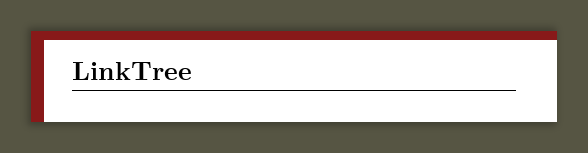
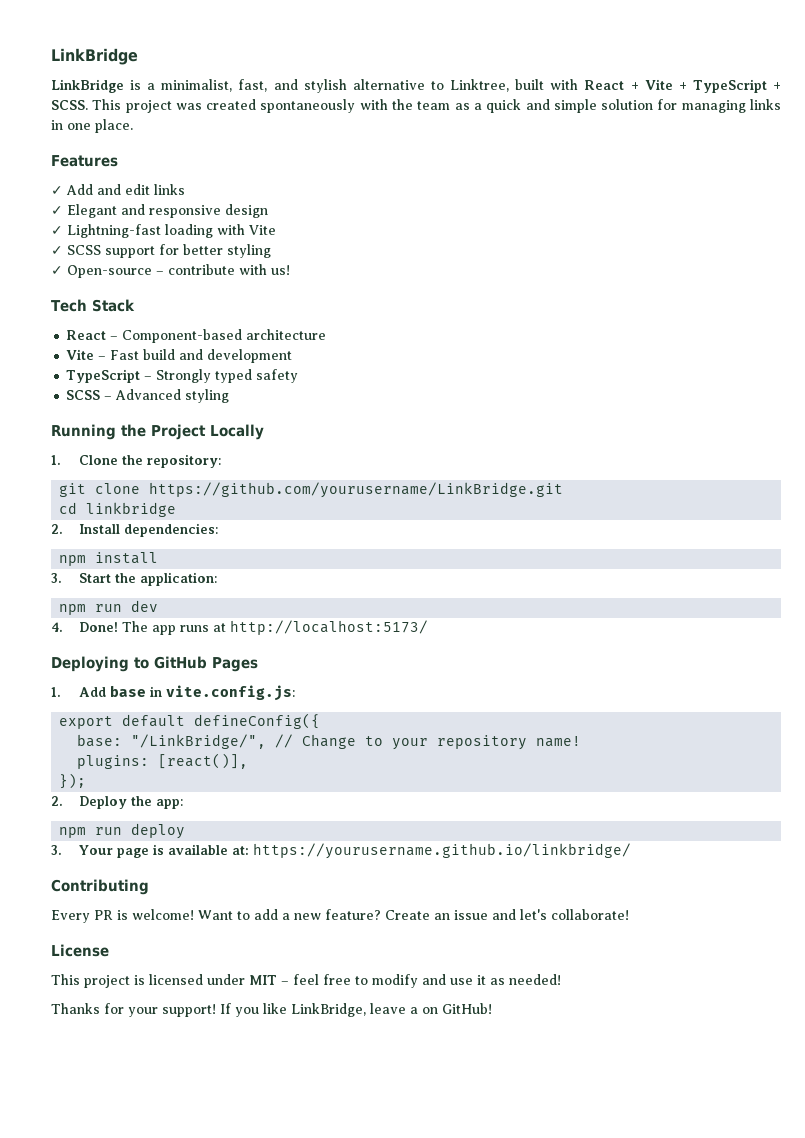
[72,62,192,80] LinkTree -> [51,48,138,65] [51,79,782,93] [51,99,781,113] [51,119,133,133] [51,155,118,167] [51,184,185,195] [51,204,268,218] [51,224,276,238] [51,244,271,258] [51,264,290,278] [51,299,135,312] [66,329,327,343] [66,349,293,363] [66,369,299,383] [66,389,230,403] [51,424,264,440] [51,454,221,468] [59,482,564,498] [59,502,177,517] [51,523,218,537] [59,552,159,566] [51,572,217,586] [59,600,159,615] [51,620,428,635] [51,656,258,672] [51,685,295,701] [59,713,321,729] [77,734,582,750] [77,753,249,769] [59,773,87,789] [51,796,183,809] [59,823,186,839] [51,843,631,859] [51,879,149,895] [51,909,629,923] [51,944,109,957] [51,974,561,988] [51,1003,492,1017] LinkBridge // LinkBridge is a minimalist, fast, and stylish alternative to Linktree, built with React + Vite + TypeScript + SCSS. This project was created spontaneously with the team as a quick and simple solution for managing links in one place. // Features // ✓ Add and edit links // ✓ Elegant and responsive design // ✓ Lightning-fast loading with Vite // ✓ SCSS support for better styling // ✓ Open-source – contribute with us! // Tech Stack // React – Component-based architecture // Vite – Fast build and development // TypeScript – Strongly typed safety // SCSS – Advanced styling // Running the Project Locally // 1. Clone the repository: // git clone https://github.com/yourusername/LinkBridge.git // cd linkbridge // 2. Install dependencies: // npm install // 3. Start the application: // npm run dev // 4. Done! The app runs at http://localhost:5173/ // Deploying to GitHub Pages // 1. Add base in vite.config.js: // export default defineConfig({ // base: "/LinkBridge/", // Change to your repository name! // plugins: [react()], // }); // 2. Deploy the app: // npm run deploy // 3. Your page is available at: https://yourusername.github.io/linkbridge/ // Contributing // Every PR is welcome! Want to add a new feature? Create an issue and let's collaborate! // License // This project is licensed under MIT – feel free to modify and use it as needed! // Thanks for your support! If you like LinkBridge, leave a on GitHub!

